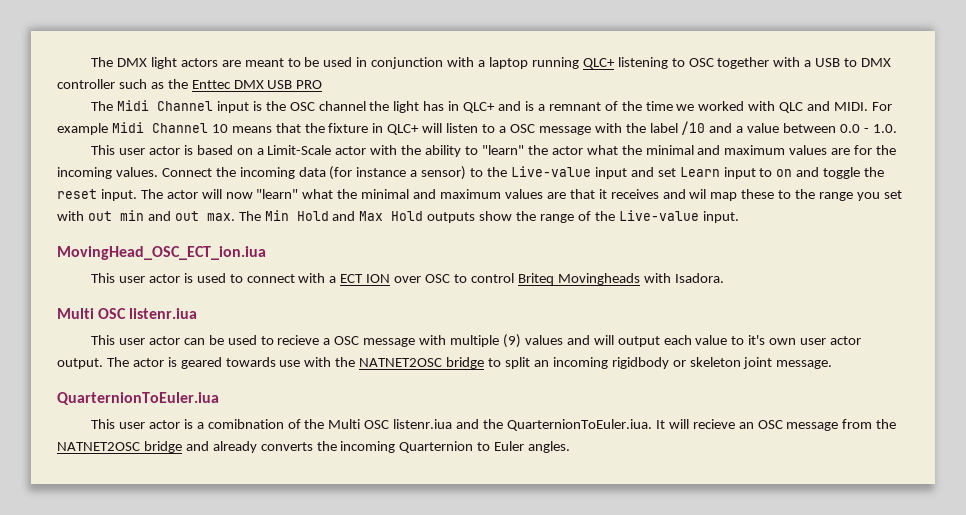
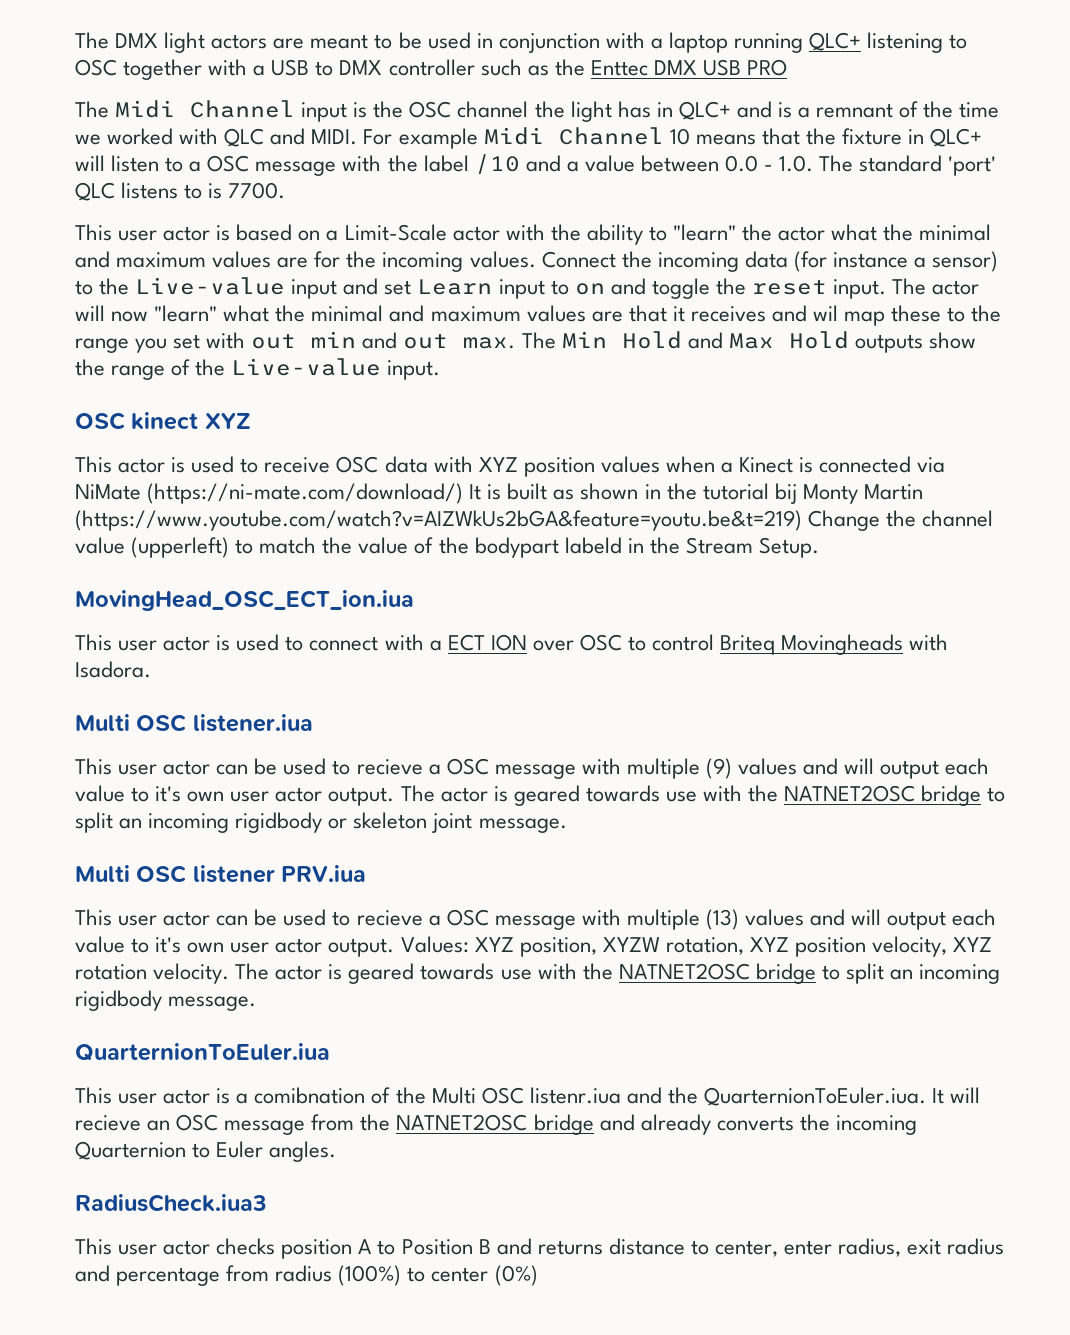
(897, 128) none -> [819,155,997,176] [75,182,286,201] The standard 'port' QLC listens to is 7700.
(739, 217) none -> [75,412,251,430] [75,456,946,477] [75,483,923,504] [75,510,994,531] [75,537,819,558] // OSC kinect XYZ // This actor is used to receive OSC data with XYZ position values when a Kinect is connected via NiMate (https://ni-mate.com/download/) It is built as shown in the tutorial bij Monty Martin (https://www.youtube.com/watch?v=AIZWkUs2bGA&feature=youtu.be&t=219) Change the channel value (upperleft) to match the value of the bodypart labeld in the Stream Setup.
[129,308,198,319] listenr.iua -> [192,714,313,732] listener.iua
(833, 364) none -> [75,865,367,883] [75,909,997,930] [75,936,993,957] [75,963,1001,984] [75,990,257,1011] // Multi OSC listener PRV.iua // This user actor can be used to recieve a OSC message with multiple (13) values and will output each value to it's own user actor output. Values: XYZ position, XYZW rotation, XYZ position velocity, XYZ rotation velocity. The actor is geared towards use with the NATNET2OSC bridge to split an incoming rigidbody message.
(571, 447) none -> [75,1194,267,1212] [75,1238,1005,1259] [75,1265,538,1286] // RadiusCheck.iua3 // This user actor checks position A to Position B and returns distance to center, enter radius, exit radius and percentage from radius (100%) to center (0%)

